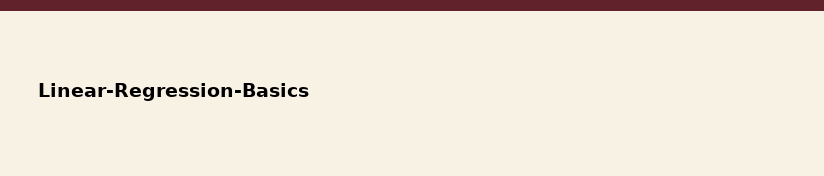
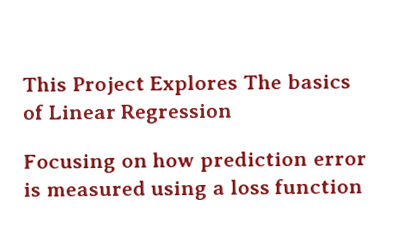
[38,83,309,101] Linear-Regression-Basics -> [22,73,351,96] [22,103,234,124] [23,150,367,174] [23,178,364,201] This Project Explores The basics of Linear Regression // Focusing on how prediction error is measured using a loss function

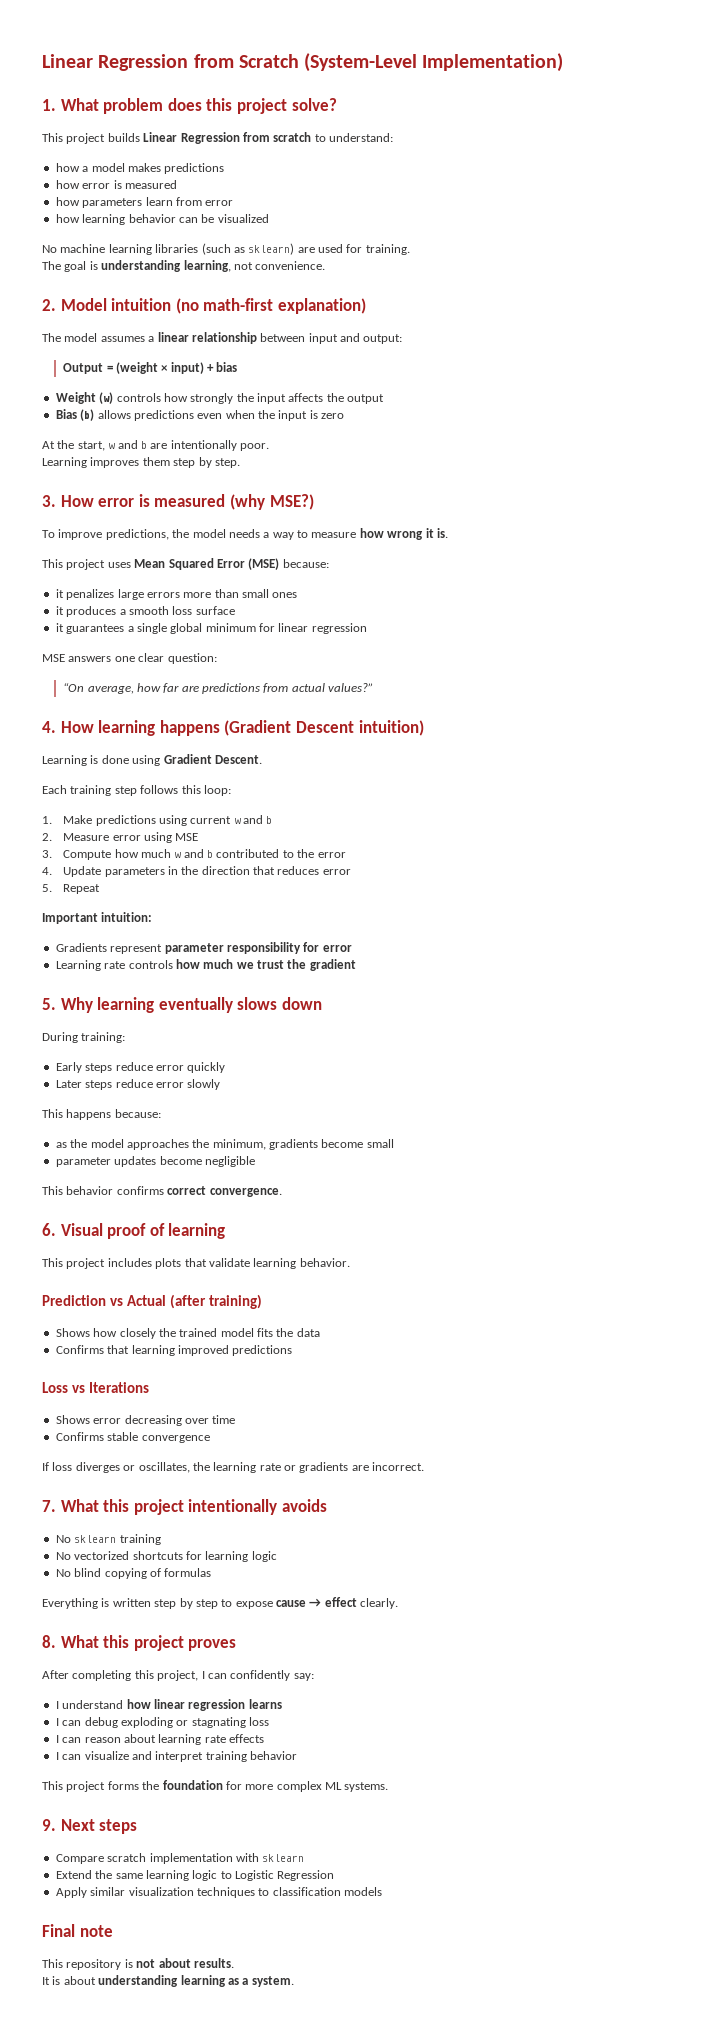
[22,73,351,96] [22,103,234,124] [23,150,367,174] [23,178,364,201] This Project Explores The basics of Linear Regression // Focusing on how prediction error is measured using a loss function -> [42,53,564,72] [42,98,337,114] [42,132,393,144] [55,163,225,174] [55,180,177,189] [55,197,234,208] [55,214,269,225] [42,243,410,255] [42,260,326,272] [42,298,366,314] [42,332,403,344] [63,362,238,374] [55,392,385,404] [55,409,345,421] [42,440,269,451] [42,457,240,468] [42,494,314,510] [42,528,448,540] [42,558,329,570] [55,589,298,600] [55,606,235,617] [55,623,367,634] [42,653,217,664] [63,683,374,694] [42,720,424,736] [42,754,262,766] [42,785,231,796] [42,815,273,826] [42,832,199,843] [42,849,346,860] [42,866,351,877] [42,884,101,894] [42,912,153,924] [55,942,352,954] [55,959,356,971] [42,997,322,1013] [42,1032,126,1043] [55,1062,226,1073] [55,1079,221,1090] [42,1109,161,1120] [55,1139,394,1150] [55,1156,255,1167] [42,1186,282,1197] [42,1223,226,1239] [42,1258,350,1269] [42,1294,262,1309] [55,1328,320,1339] [55,1345,293,1356] [42,1382,149,1393] [55,1415,236,1426] [55,1432,210,1443] [42,1462,425,1473] [42,1499,327,1515] [55,1534,161,1545] [55,1551,277,1562] [55,1568,212,1579] [42,1597,399,1609] [42,1635,237,1651] [42,1670,314,1681] [55,1699,282,1711] [55,1717,269,1728] [55,1734,264,1745] [55,1751,297,1762] [42,1780,389,1792] [42,1819,138,1834] [55,1853,305,1864] [55,1870,335,1881] [55,1887,382,1898] [42,1924,113,1937] [42,1958,234,1970] [42,1975,294,1987] Linear Regression from Scratch (System-Level Implementation) // 1. What problem does this project solve? // This project builds Linear Regression from scratch to understand: // how a model makes predictions // how error is measured // how parameters learn from error // how learning behavior can be visualized // No machine learning libraries (such as sklearn) are used for training. // The goal is understanding learning, not convenience. // 2. Model intuition (no math-first explanation) // The model assumes a linear relationship between input and output: // Output = (weight × input) + bias // Weight (w) controls how strongly the input affects the output // Bias (b) allows predictions even when the input is zero // At the start, w and b are intentionally poor. // Learning improves them step by step. // 3. How error is measured (why MSE?) // To improve predictions, the model needs a way to measure how wrong it is. // This project uses Mean Squared Error (MSE) because: // it penalizes large errors more than small ones // it produces a smooth loss surface // it guarantees a single global minimum for linear regression // MSE answers one clear question: // “On average, how far are predictions from actual values?” // 4. How learning happens (Gradient Descent intuition) // Learning is done using Gradient Descent. // Each training step follows this loop: // 1. Make predictions using current w and b // 2. Measure error using MSE // 3. Compute how much w and b contributed to the error // 4. Update parameters in the direction that reduces error // 5. Repeat // Important intuition: // Gradients represent parameter responsibility for error // Learning rate controls how much we trust the gradient // 5. Why learning eventually slows down // During training: // Early steps reduce error quickly // Later steps reduce error slowly // This happens because: // as the model approaches the minimum, gradients become small // parameter updates become negligible // This behavior confirms correct convergence. // 6. Visual proof of learning // This project includes plots that validate learning behavior. // Prediction vs Actual (after training) // Shows how closely the trained model fits the data // Confirms that learning improved predictions // Loss vs Iterations // Shows error decreasing over time // Confirms stable convergence // If loss diverges or oscillates, the learning rate or gradients are incorrect. // 7. What this project intentionally avoids // No sklearn training // No vectorized shortcuts for learning logic // No blind copying of formulas // Everything is written step by step to expose cause → effect clearly. // 8. What this project proves // After completing this project, I can confidently say: // I understand how linear regression learns // I can debug exploding or stagnating loss // I can reason about learning rate effects // I can visualize and interpret training behavior // This project forms the foundation for more complex ML systems. // 9. Next steps // Compare scratch implementation with sklearn // Extend the same learning logic to Logistic Regression // Apply similar visualization techniques to classification models // Final note // This repository is not about results. // It is about understanding learning as a system.

